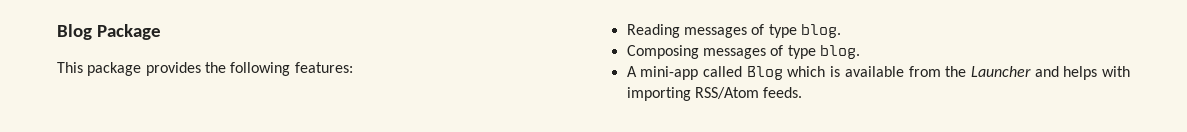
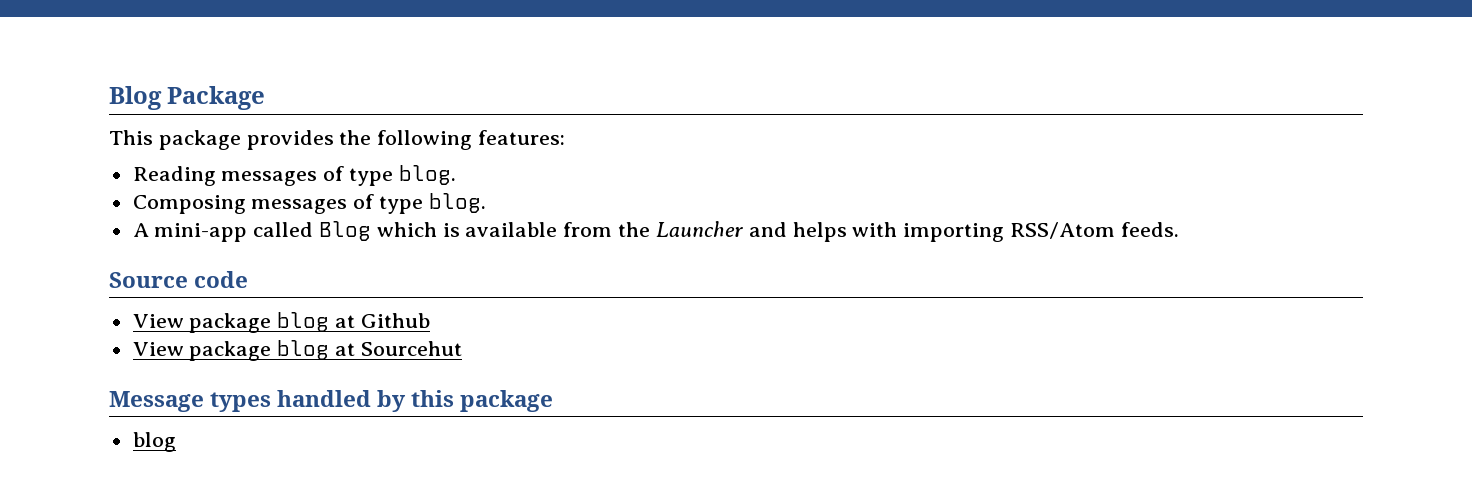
(803, 92) none -> [109,271,249,288] [132,312,430,333] [132,340,462,361] [109,390,554,412] [132,432,176,452] // Source code // View package blog at Github // View package blog at Sourcehut // Message types handled by this package // blog

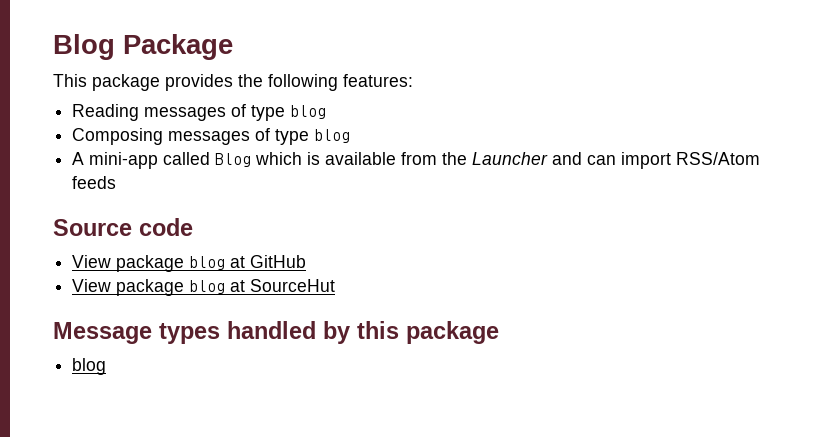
[398,165,456,185] blog. -> [290,105,327,119] blog
[428,193,486,213] blog. -> [314,129,351,143] blog
[792,222,1179,242] helps with importing RSS/Atom feeds. -> [587,152,761,169] [72,176,117,189] can import RSS/Atom feeds
[360,313,430,328] [132,340,462,361] Github // View package blog at Sourcehut -> [250,255,307,268] [72,279,336,296] GitHub // View package blog at SourceHut

